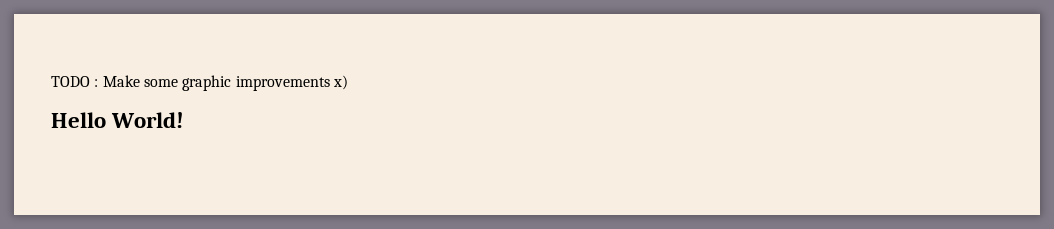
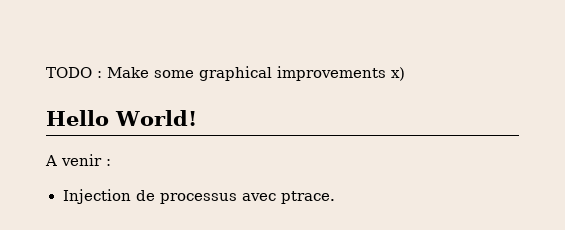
[182,75,232,91] graphic -> [199,66,272,81] graphical
(185, 120) none -> [45,154,111,166] [62,189,335,204] // A venir : // Injection de processus avec ptrace.

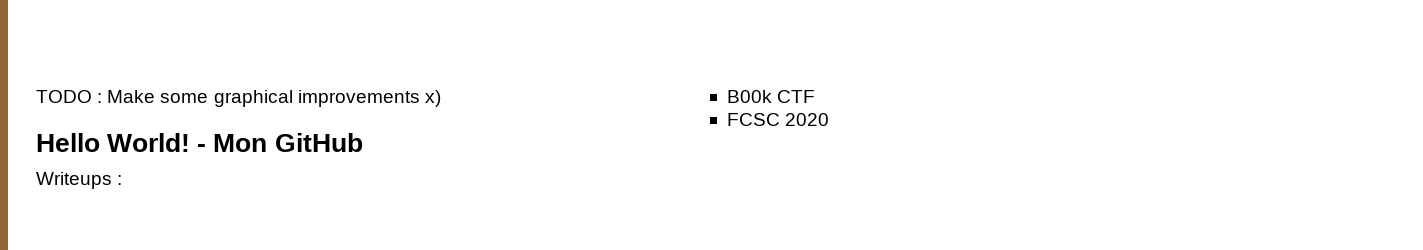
[45,154,111,166] [62,189,335,204] // A venir : // Injection de processus avec ptrace. -> [197,133,363,152] [36,172,123,189] [726,90,816,103] [726,113,830,126] - Mon GitHub // Writeups : // B00k CTF // FCSC 2020

